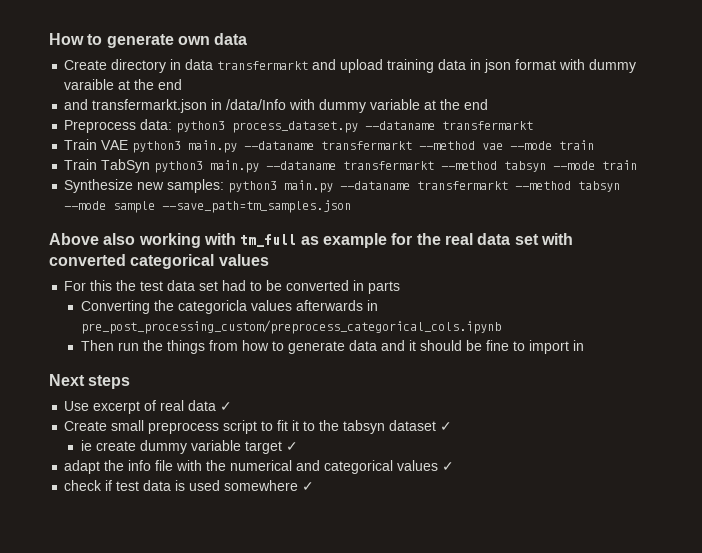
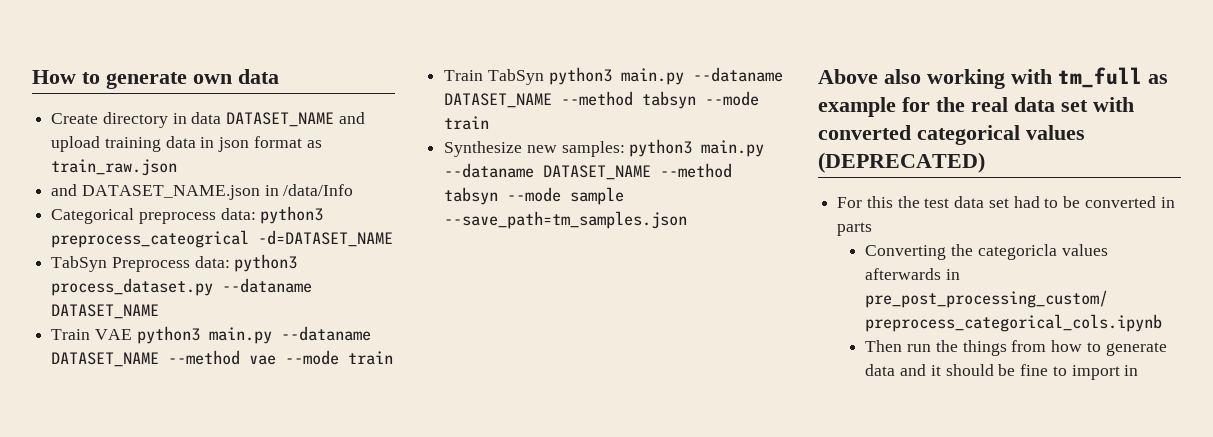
[217,61,309,70] transfermarkt -> [226,112,335,127] DATASET_NAME
[559,59,637,73] [64,79,183,90] [64,99,208,113] with dummy varaible at the end // and transfermarkt.json -> [306,140,322,148] [51,159,178,176] [51,184,260,200] as train_raw.json // and DATASET_NAME.json
[289,99,489,113] with dummy variable at the end // -> [51,206,324,224] [51,230,394,248] [51,256,108,272] // Categorical preprocess data: python3 preprocess_cateogrical -d=DATASET_NAME // TabSyn
[442,121,534,130] transfermarkt -> [51,304,160,319] DATASET_NAME
[321,141,413,150] transfermarkt -> [51,352,160,367] DATASET_NAME
[343,161,435,170] transfermarkt -> [444,93,553,108] DATASET_NAME
[417,181,509,190] transfermarkt -> [543,165,652,180] DATASET_NAME
(269, 260) none -> [818,152,985,173] (DEPRECATED)
[49,374,131,389] [64,400,233,414] [64,420,453,434] [81,440,299,454] [64,460,455,474] [64,480,315,491] // Next steps // Use excerpt of real data ✓ // Create small preprocess script to fit it to the tabsyn dataset ✓ // ie create dummy variable target ✓ // adapt the info file with the numerical and categorical values ✓ // check if test data is used somewhere ✓ -> (1139, 370) none

